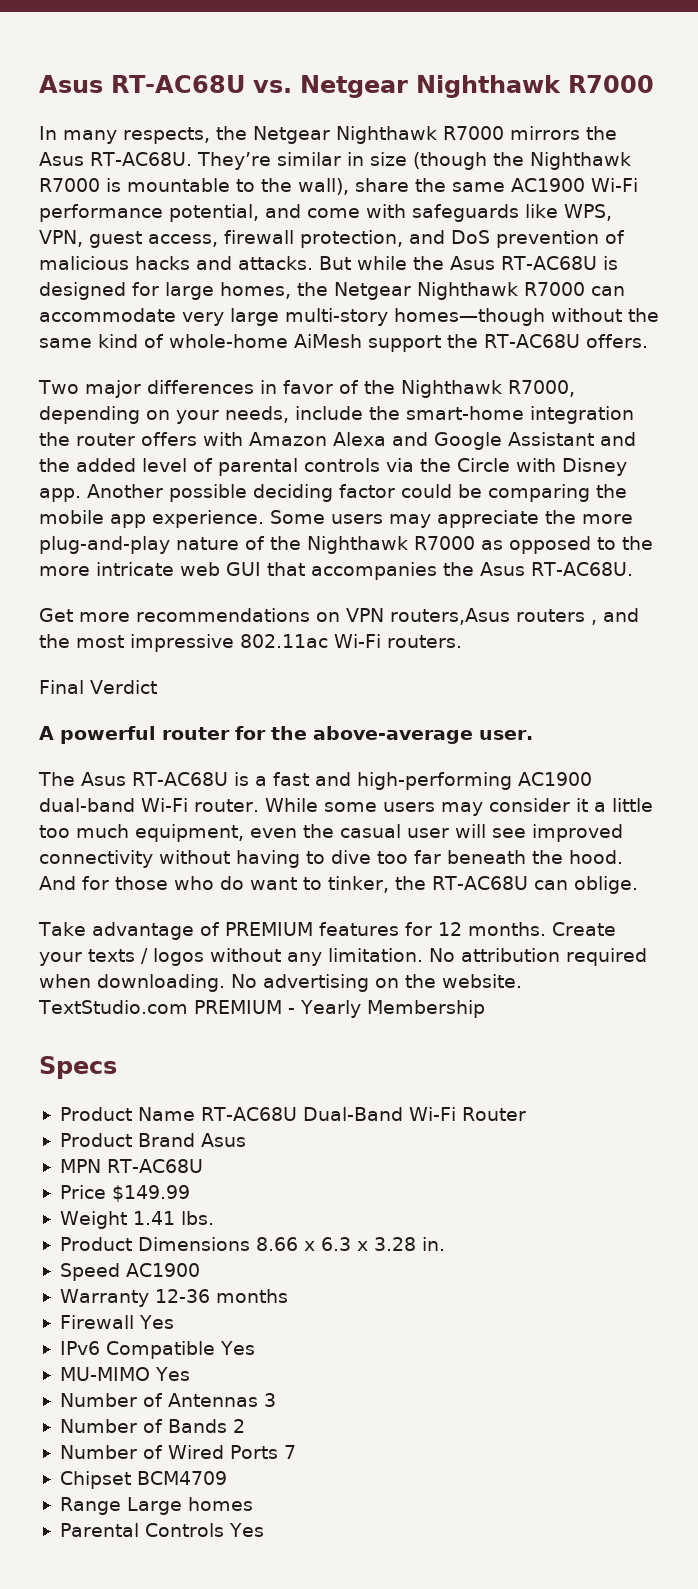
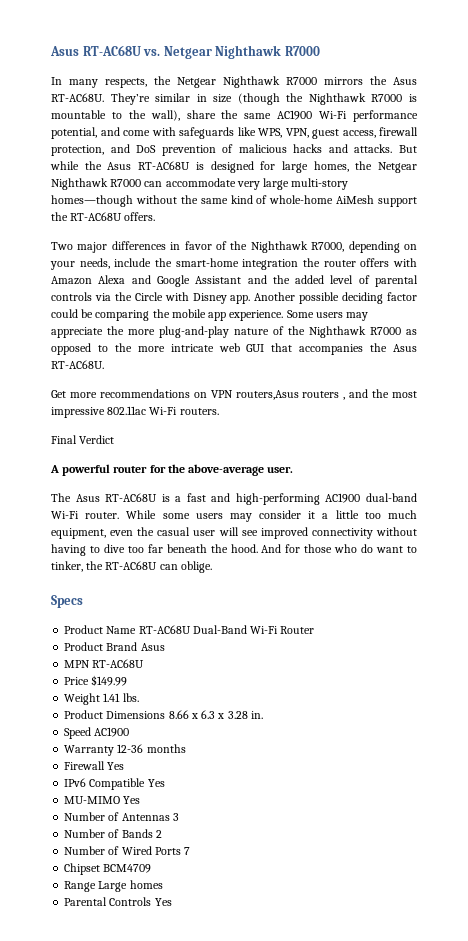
[38,922,616,940] [39,948,647,966] [39,974,522,992] [38,1000,485,1018] // Take advantage of PREMIUM features for 12 months. Create your texts / logos without any limitation. No attribution required when downloading. No advertising on the website. TextStudio.com PREMIUM - Yearly Membership -> (212, 567) none

